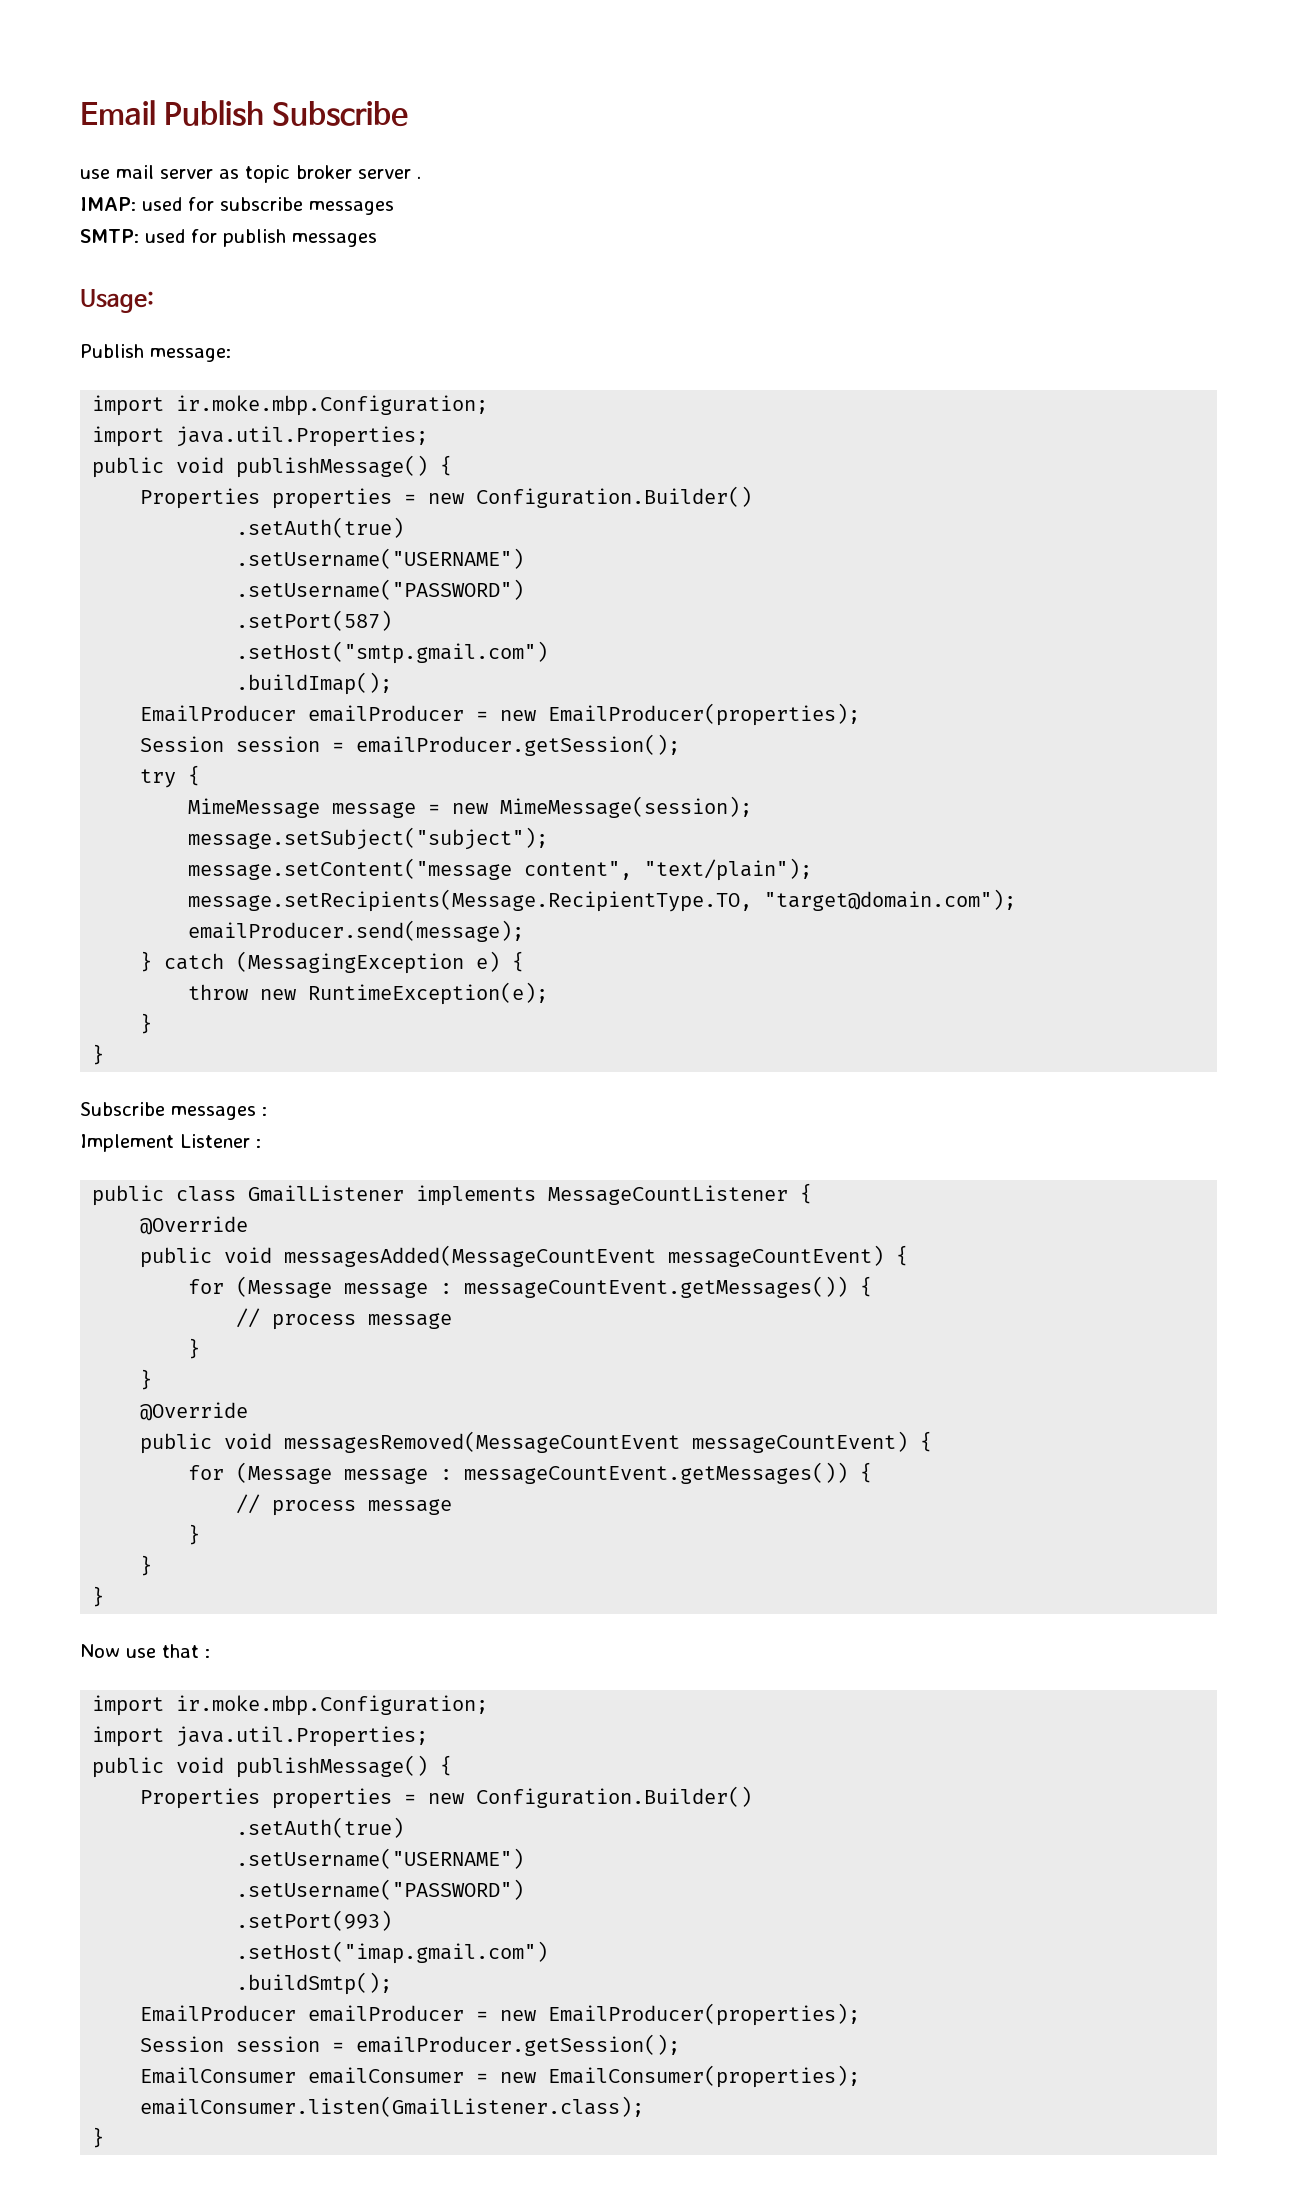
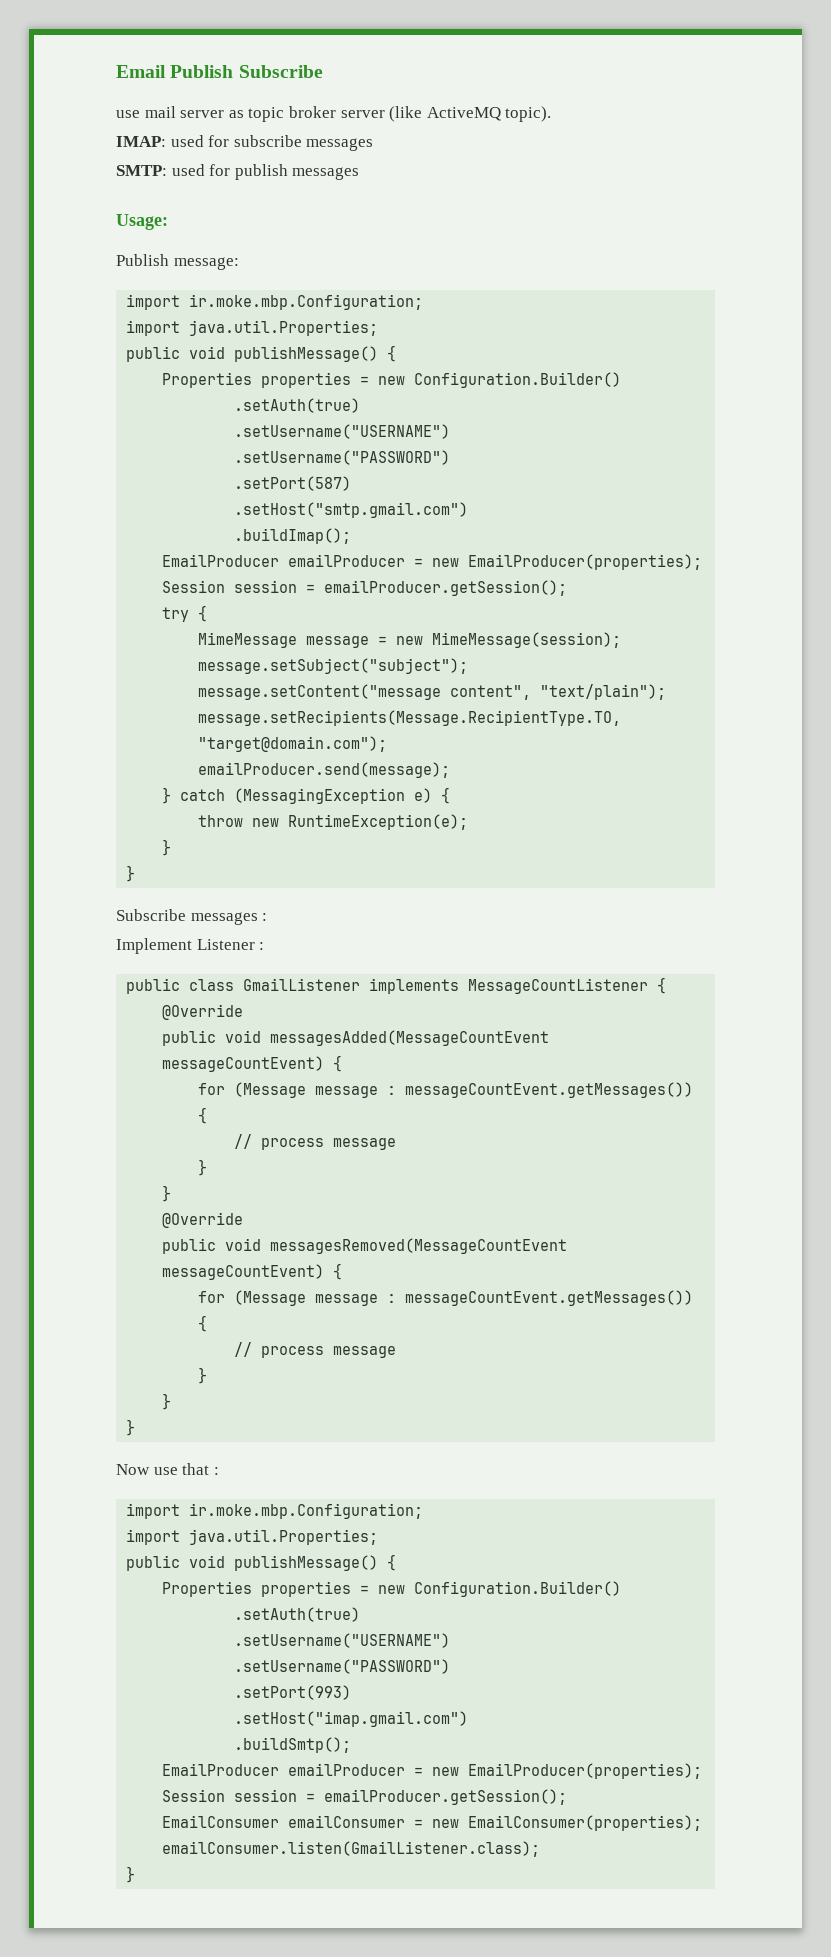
[417,176,421,179] . -> [389,106,552,122] (like ActiveMQ topic).

